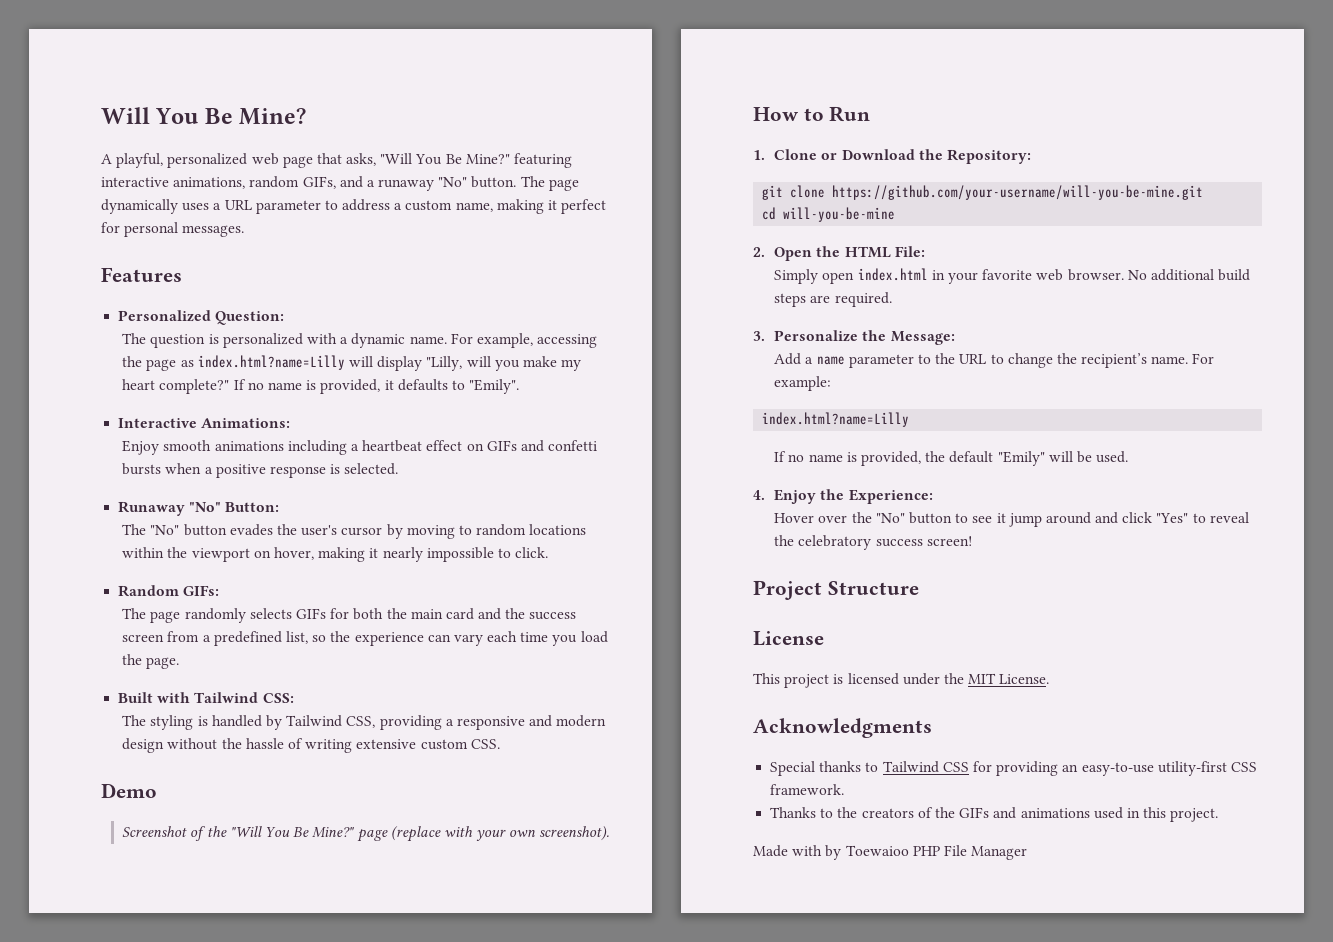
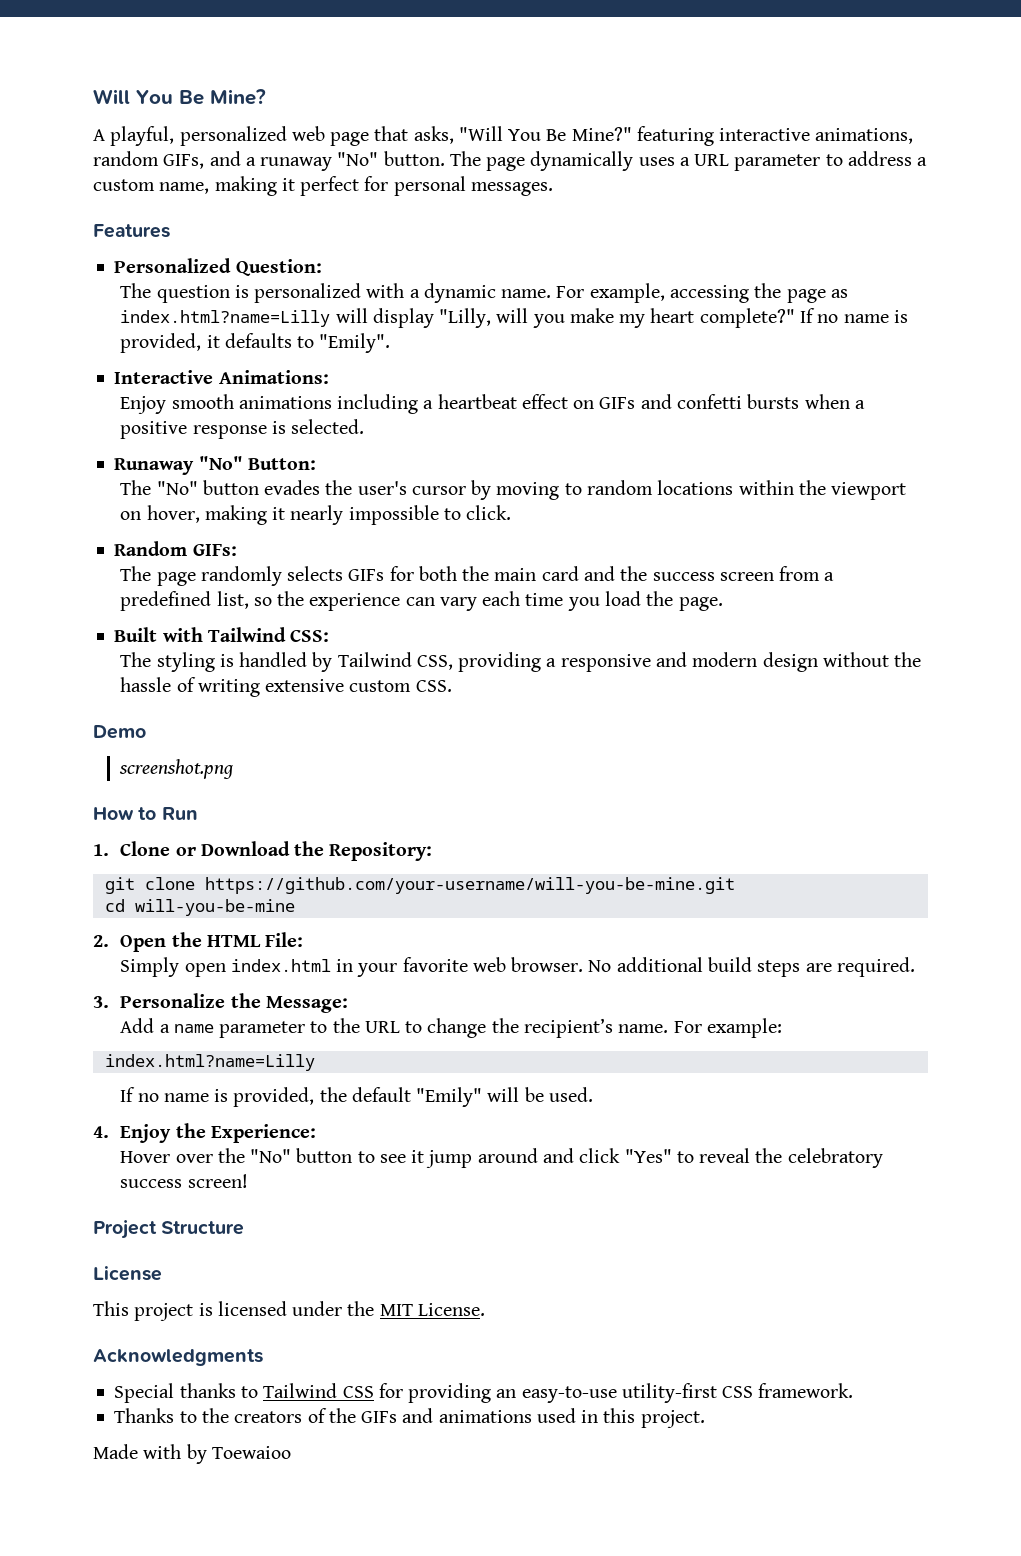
[122,826,610,842] Screenshot of the "Will You Be Mine?" page (replace with your own screenshot). -> [119,759,234,779] screenshot.png
[912,845,1028,860] PHP File Manager -> (291, 1452) none

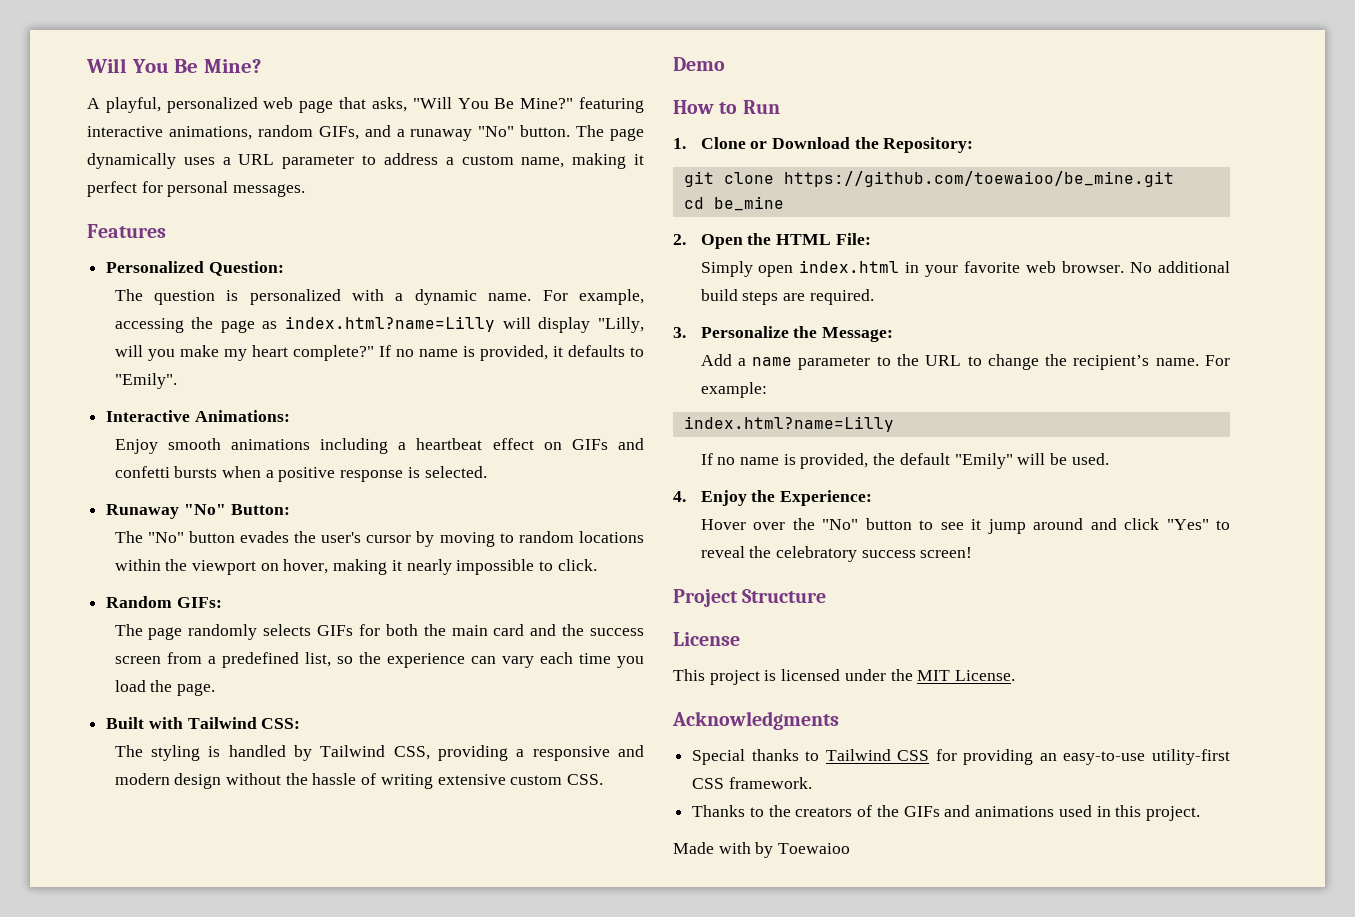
[119,759,234,779] // screenshot.png -> (725, 64) none
[204,877,735,894] https://github.com/your-username/will-you-be-mine.git -> [783,171,1174,187] https://github.com/toewaioo/be_mine.git
[134,899,295,916] will-you-be-mine -> [713,196,784,211] be_mine

